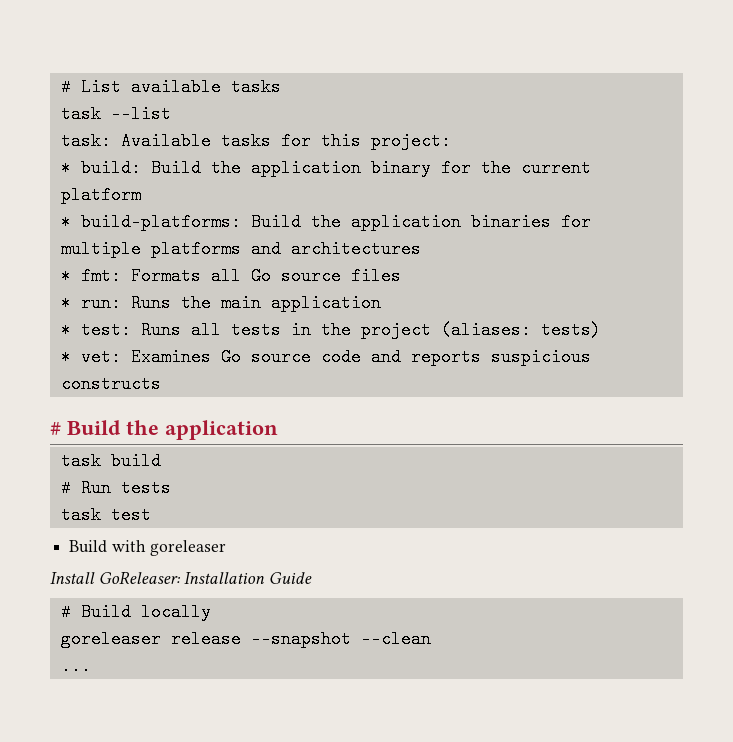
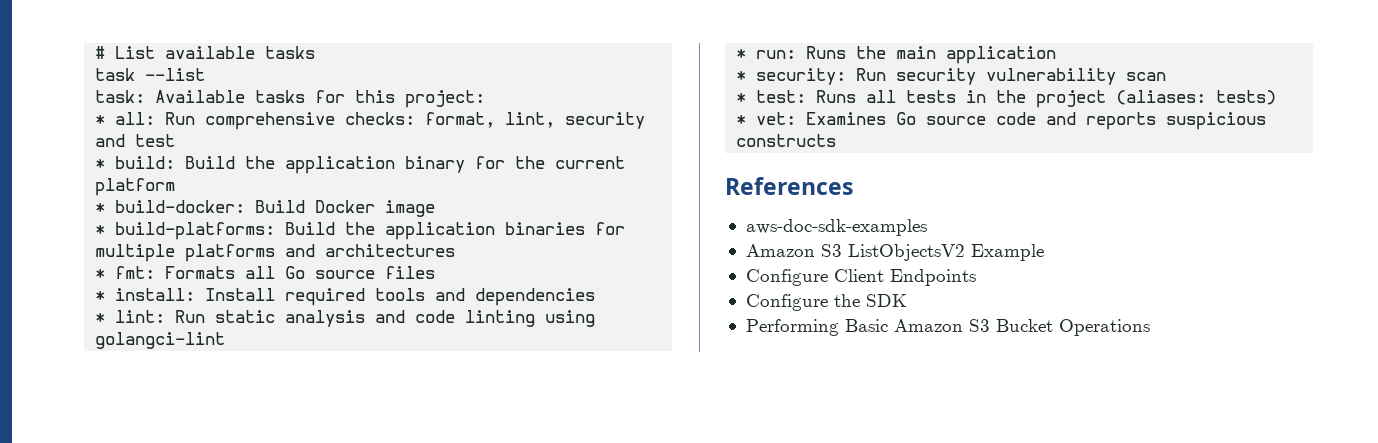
(451, 141) none -> [95,112,646,130] [95,134,176,147] // * all: Run comprehensive checks: format, lint, security and test
(141, 195) none -> [95,200,436,217] // * build-docker: Build Docker image
(401, 276) none -> [95,288,596,306] [95,310,596,327] [95,332,226,349] // * install: Install required tools and dependencies // * lint: Run static analysis and code linting using golangci-lint
(381, 303) none -> [736,68,1167,85] // * security: Run security vulnerability scan
[50,420,278,440] [60,452,161,470] [60,479,171,497] [60,506,151,524] [69,540,226,556] [50,571,313,584] [60,603,211,621] [60,630,431,648] [60,657,91,675] # Build the application // task build // # Run tests // task test // Build with goreleaser // Install GoReleaser: Installation Guide // # Build locally // goreleaser release --snapshot --clean // ... -> [725,177,853,195] [745,219,927,236] [745,244,1044,261] [745,269,976,286] [745,294,907,311] [745,319,1150,336] References // aws-doc-sdk-examples // Amazon S3 ListObjectsV2 Example // Configure Client Endpoints // Configure the SDK // Performing Basic Amazon S3 Bucket Operations

